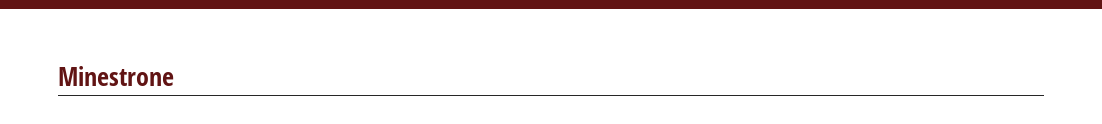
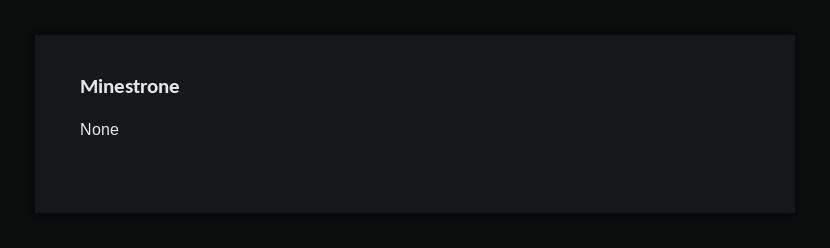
(174, 76) none -> [80,123,119,135] // None

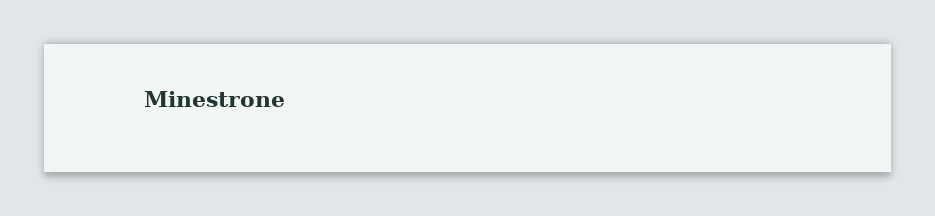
[80,123,119,135] // None -> (285, 99) none

